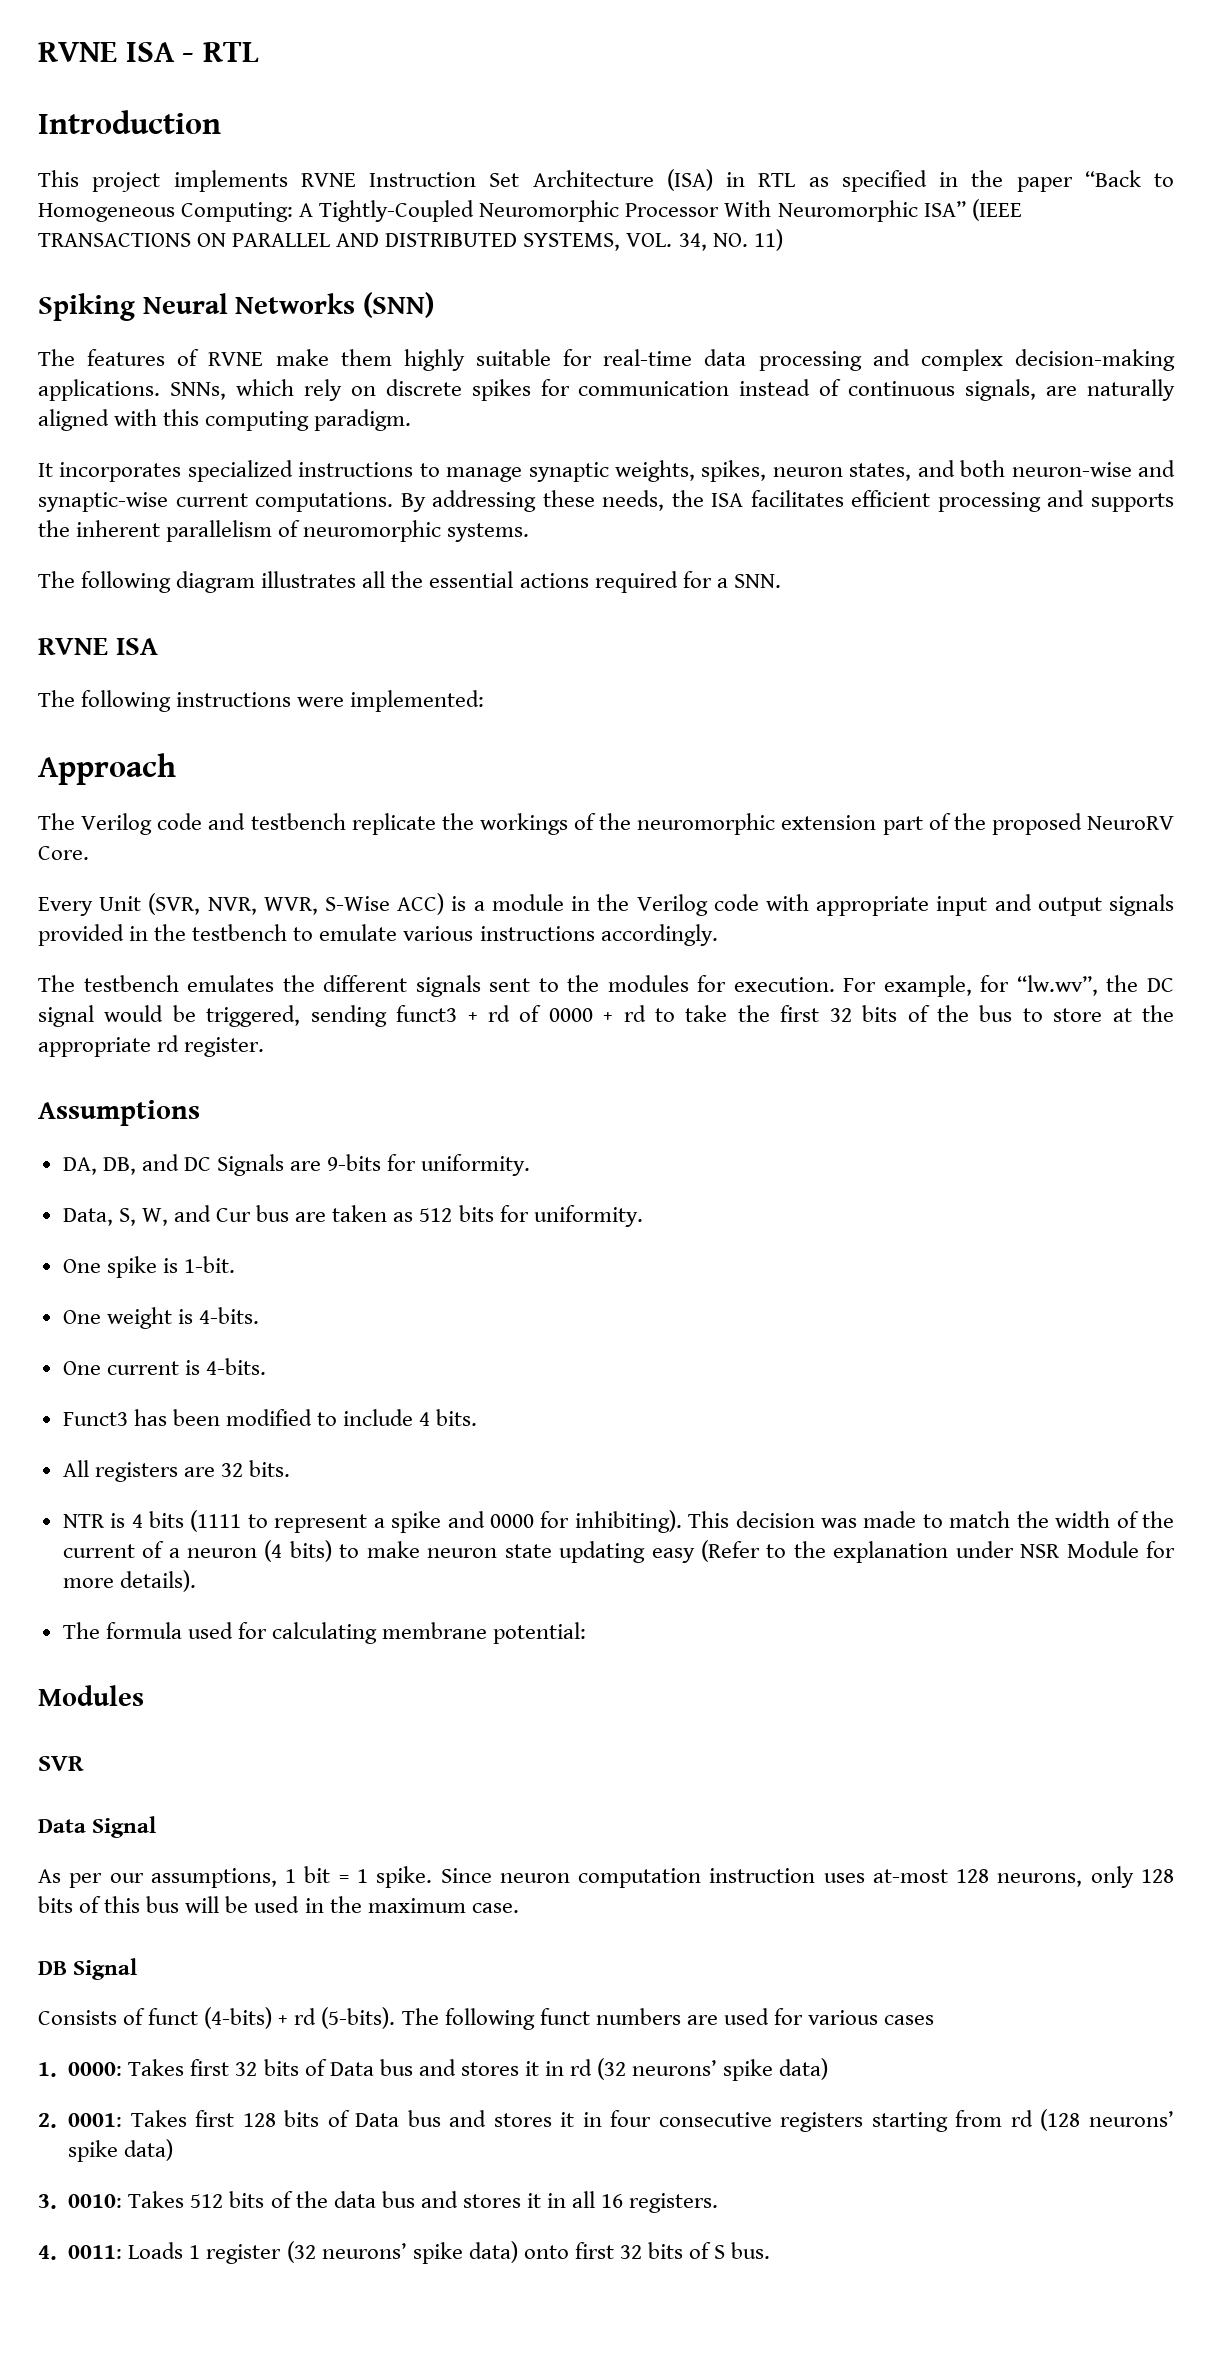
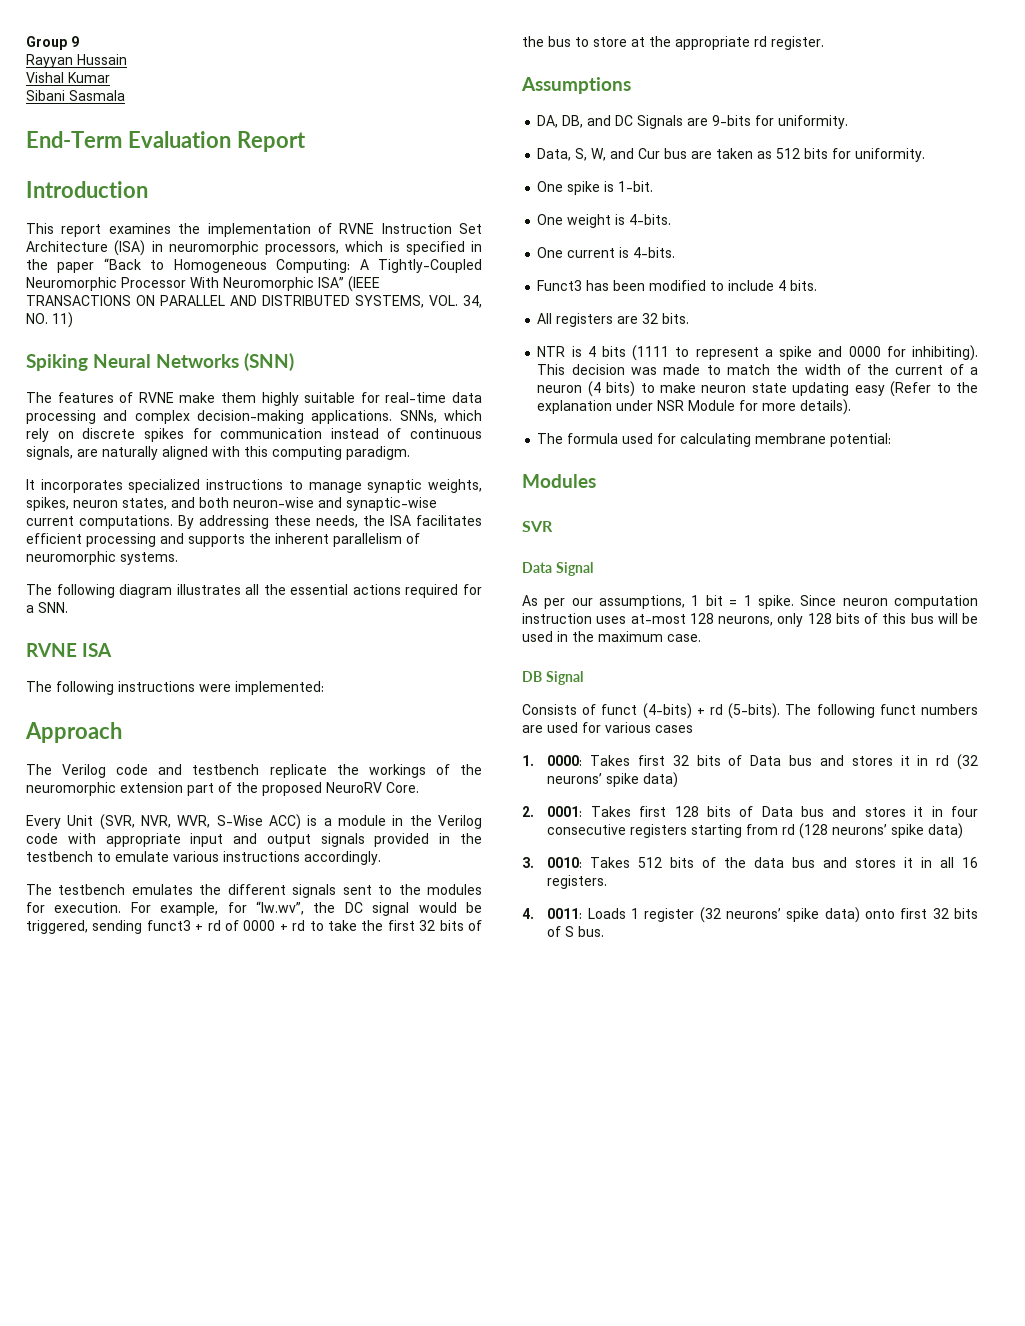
[38,42,259,62] [38,110,221,134] [38,170,288,192] RVNE ISA - RTL // Introduction // This project implements -> [26,36,79,50] [26,54,127,68] [26,72,110,83] [26,90,125,101] [26,131,306,152] [26,181,148,198] [26,223,332,237] Group 9 // Rayyan Hussain // Vishal Kumar // Sibani Sasmala // End-Term Evaluation Report // Introduction // This report examines the implementation of
[758,173,829,187] RTL as -> [168,241,400,255] neuromorphic processors, which is

